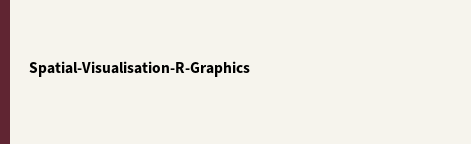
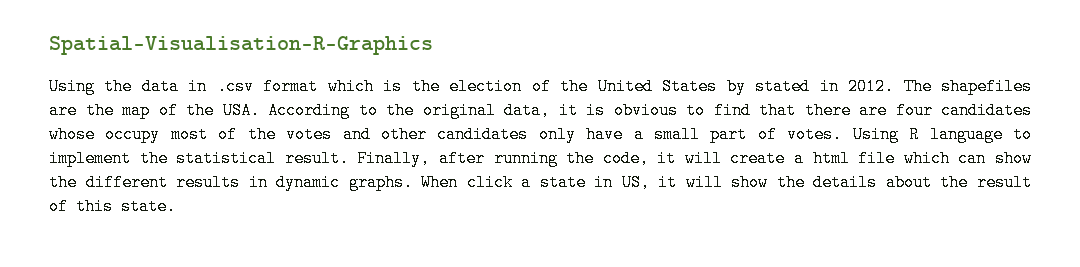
(250, 69) none -> [49,78,1033,95] [49,102,1032,119] [49,126,1033,143] [49,150,1033,167] [49,174,1032,191] [49,198,176,215] // Using the data in .csv format which is the election of the United States by stated in 2012. The shapefiles are the map of the USA. According to the original data, it is obvious to find that there are four candidates whose occupy most of the votes and other candidates only have a small part of votes. Using R language to implement the statistical result. Finally, after running the code, it will create a html file which can show the different results in dynamic graphs. When click a state in US, it will show the details about the result of this state.

